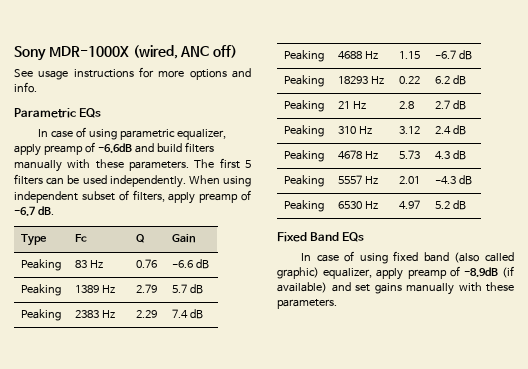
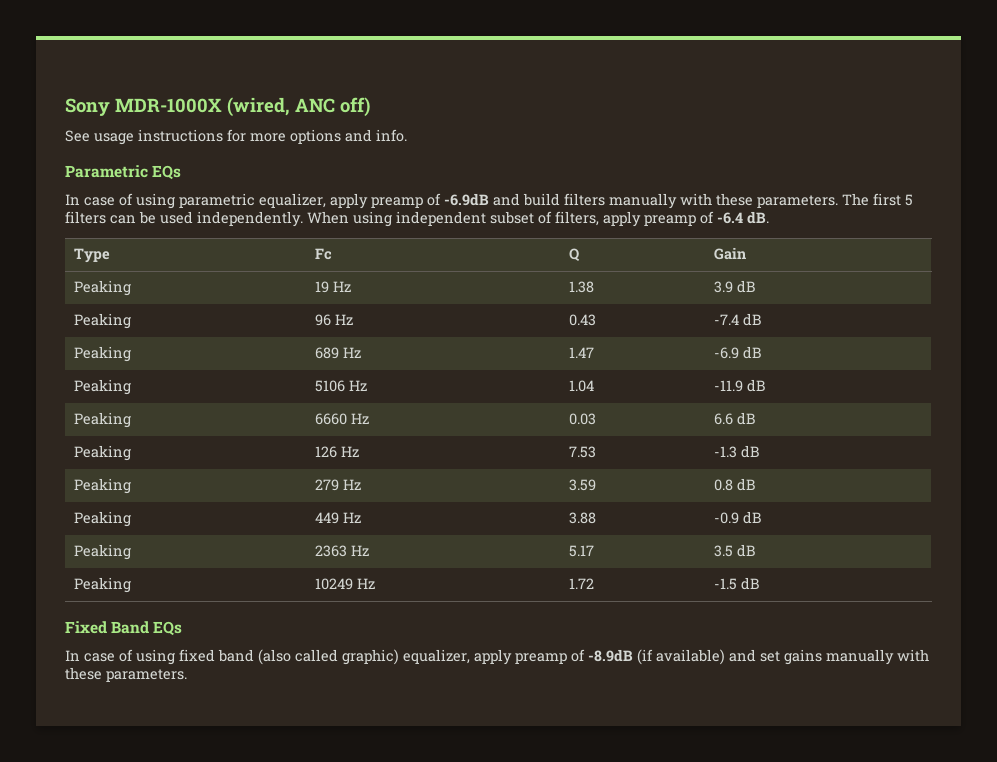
[97,143,132,153] -6.6dB -> [444,193,489,206] -6.9dB
[14,206,35,216] -6.7 -> [717,212,743,224] -6.4
[74,260,103,268] [135,259,157,268] [171,259,209,269] [20,284,61,296] [74,285,115,293] [135,284,157,293] [171,284,203,294] [20,309,61,321] [74,310,115,318] [135,310,157,318] [171,309,203,319] [283,50,324,62] [337,51,378,59] [398,51,420,59] [434,50,472,60] [283,75,324,87] [337,76,384,84] [398,76,420,84] [434,75,466,85] [283,100,324,112] [337,101,366,109] [398,101,414,109] [434,100,466,110] [283,125,324,137] [337,126,372,134] [398,126,420,134] [434,125,466,135] [283,150,324,162] [337,150,378,159] [398,150,420,159] [434,150,466,160] [283,175,324,187] [337,175,378,184] [398,176,420,184] [434,175,472,185] [283,200,324,212] [337,201,378,209] [398,200,420,209] [434,201,450,209] 83 Hz | 0.76 | -6.6 dB // Peaking | 1389 Hz | 2.79 | 5.7 dB // Peaking | 2383 Hz | 2.29 | 7.4 dB // Peaking | 4688 Hz | 1.15 | -6.7 dB // Peaking | 18293 Hz | 0.22 | 6.2 dB // Peaking | 21 Hz | 2.8 | 2.7 dB // Peaking | 310 Hz | 3.12 | 2.4 dB // Peaking | 4678 Hz | 5.73 | 4.3 dB // Peaking | 5557 Hz | 2.01 | -4.3 dB // Peaking | 6530 Hz | 4.97 | 5.2 -> [314,281,351,293] [568,281,594,293] [713,280,755,293] [73,313,131,329] [314,314,353,326] [568,314,596,326] [713,313,761,326] [73,346,131,362] [314,347,361,359] [568,347,594,358] [713,346,761,359] [73,379,131,395] [314,380,367,392] [568,380,594,392] [713,379,765,392] [73,412,131,428] [314,413,369,425] [568,413,596,425] [713,412,755,425] [73,445,131,461] [314,446,359,458] [568,446,596,458] [713,445,759,458] [73,478,131,494] [314,479,361,491] [568,479,596,491] [713,478,755,491] [73,511,131,527] [314,512,361,524] [568,512,596,524] [713,511,761,524] [73,544,131,560] [314,545,369,557] [568,545,594,557] [713,544,755,557] [73,577,131,593] [314,578,375,590] [568,578,594,589] [713,578,737,590] 19 Hz | 1.38 | 3.9 dB // Peaking | 96 Hz | 0.43 | -7.4 dB // Peaking | 689 Hz | 1.47 | -6.9 dB // Peaking | 5106 Hz | 1.04 | -11.9 dB // Peaking | 6660 Hz | 0.03 | 6.6 dB // Peaking | 126 Hz | 7.53 | -1.3 dB // Peaking | 279 Hz | 3.59 | 0.8 dB // Peaking | 449 Hz | 3.88 | -0.9 dB // Peaking | 2363 Hz | 5.17 | 3.5 dB // Peaking | 10249 Hz | 1.72 | -1.5

